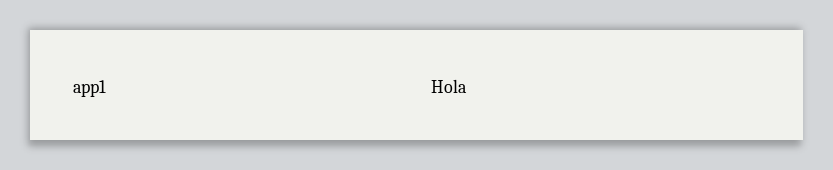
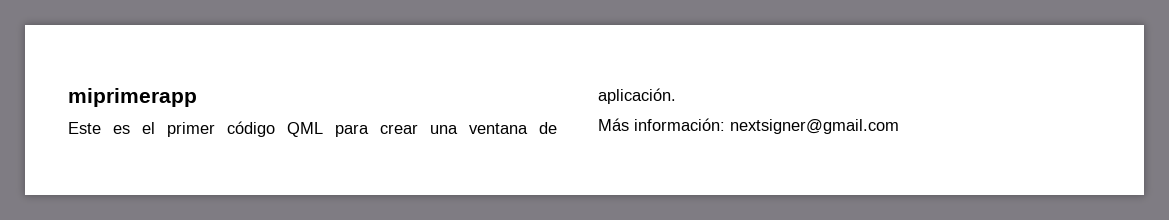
[73,80,106,97] [431,79,467,93] app1 // Hola -> [68,88,197,107] [68,121,557,137] [598,88,676,104] [598,118,899,134] miprimerapp // Este es el primer código QML para crear una ventana de aplicación. // Más información: nextsigner@gmail.com

